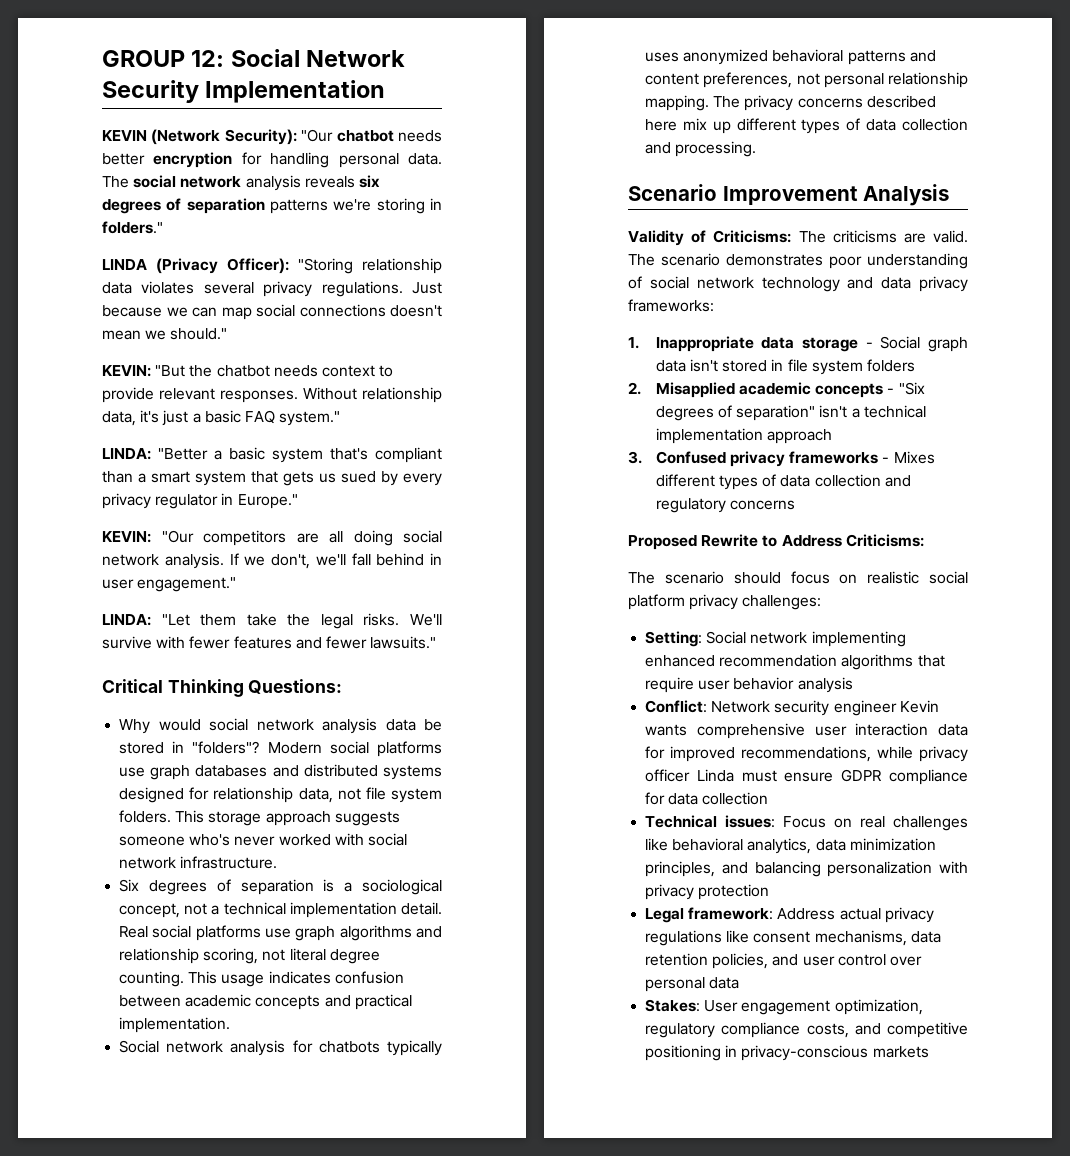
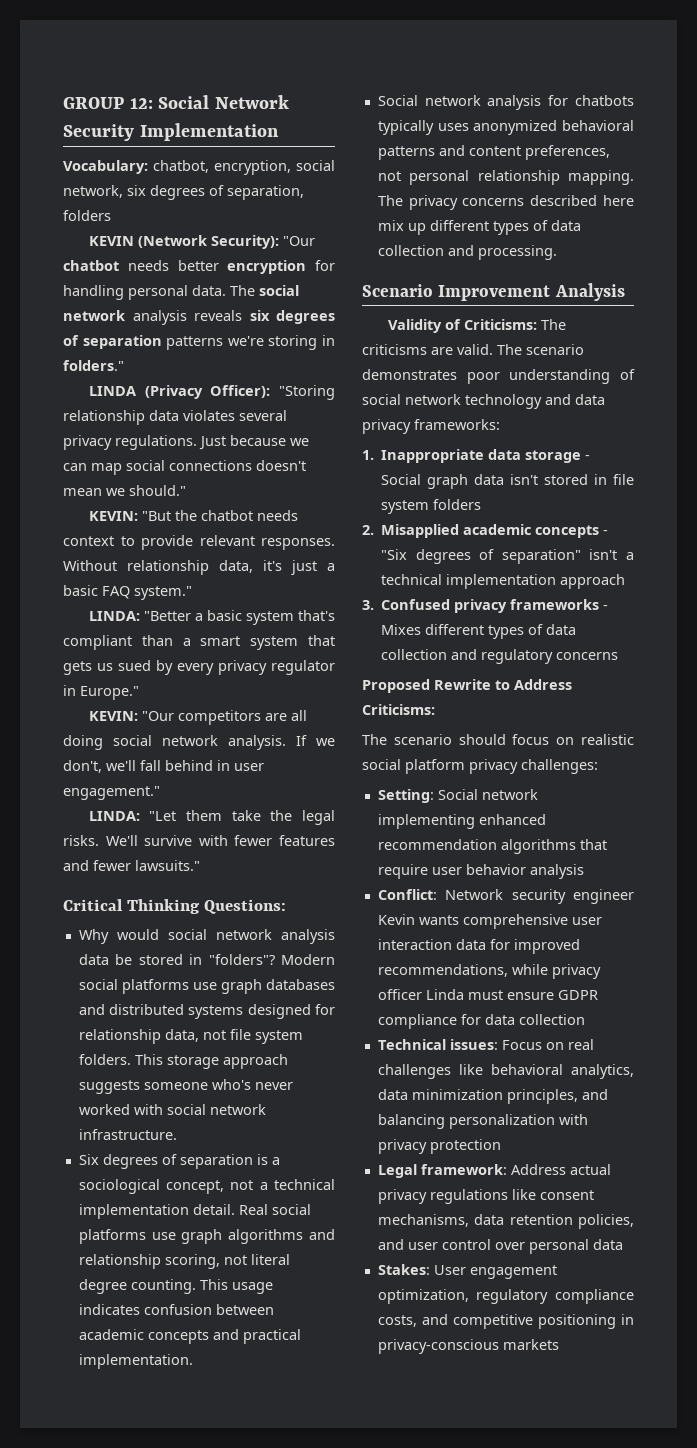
(386, 91) none -> [63,160,335,175] [63,185,304,200] [63,210,111,221] // Vocabulary: chatbot, encryption, social network, six degrees of separation, folders

